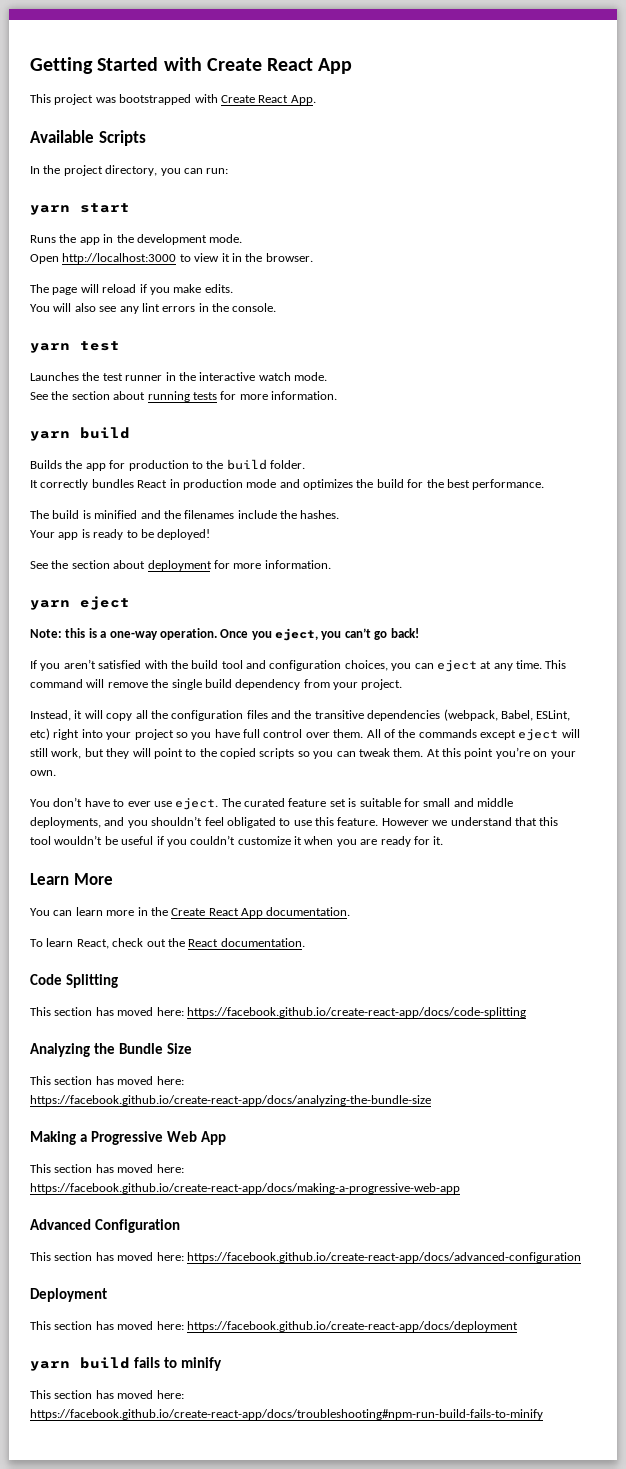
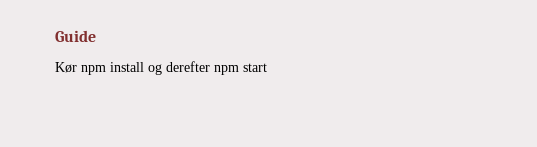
[30,57,353,74] [30,94,316,105] [30,130,146,146] [30,165,229,176] [30,203,130,215] [30,234,243,245] [30,253,313,264] [30,284,233,295] [30,303,277,314] [30,341,120,353] [30,372,327,381] [30,391,337,402] [30,427,130,441] [30,459,305,471] [30,479,545,490] [30,510,340,519] [30,529,211,540] [30,560,331,571] [30,596,130,610] [30,628,419,641] [30,659,567,672] [30,679,403,690] [30,709,571,721] [30,728,580,741] [30,747,576,759] [30,770,56,776] [30,797,513,810] [30,816,559,828] [30,835,444,847] [30,873,113,885] [30,907,351,918] [30,938,305,949] [30,974,118,988] [30,1007,526,1018] [30,1043,192,1057] [30,1076,184,1085] [30,1095,431,1106] [30,1131,226,1145] [30,1164,184,1173] [30,1183,460,1194] [30,1219,180,1233] [30,1252,581,1263] [30,1288,107,1302] [30,1321,518,1332] [30,1357,222,1371] [30,1390,184,1399] [30,1409,543,1420] Getting Started with Create React App // This project was bootstrapped with Create React App. // Available Scripts // In the project directory, you can run: // yarn start // Runs the app in the development mode. // Open http://localhost:3000 to view it in the browser. // The page will reload if you make edits. // You will also see any lint errors in the console. // yarn test // Launches the test runner in the interactive watch mode. // See the section about running tests for more information. // yarn build // Builds the app for production to the build folder. // It correctly bundles React in production mode and optimizes the build for the best performance. // The build is minified and the filenames include the hashes. // Your app is ready to be deployed! // See the section about deployment for more information. // yarn eject // Note: this is a one-way operation. Once you eject, you can’t go back! // If you aren’t satisfied with the build tool and configuration choices, you can eject at any time. This command will remove the single build dependency from your project. // Instead, it will copy all the configuration files and the transitive dependencies (webpack, Babel, ESLint, etc) right into your project so you have full control over them. All of the commands except eject will still work, but they will point to the copied scripts so you can tweak them. At this point you’re on your own. // You don’t have to ever use eject. The curated feature set is suitable for small and middle deployments, and you shouldn’t feel obligated to use this feature. However we understand that this tool wouldn’t be useful if you couldn’t customize it when you are ready for it. // Learn More // You can learn more in the Create React App documentation. // To learn React, check out the React documentation. // Code Splitting // This section has moved here: https://facebook.github.io/create-react-app/docs/code-splitting // Analyzing the Bundle Size // This section has moved here: https://facebook.github.io/create-react-app/docs/analyzing-the-bundle-size // Making a Progressive Web App // This section has moved here: https://facebook.github.io/create-react-app/docs/making-a-progressive-web-app // Advanced Configuration // This section has moved here: https://facebook.github.io/create-react-app/docs/advanced-configuration // Deployment // This section has moved here: https://facebook.github.io/create-react-app/docs/deployment // yarn build fails to minify // This section has moved here: https://facebook.github.io/create-react-app/docs/troubleshooting#npm-run-build-fails-to-minify -> [55,30,96,42] [55,61,267,75] Guide // Kør npm install og derefter npm start

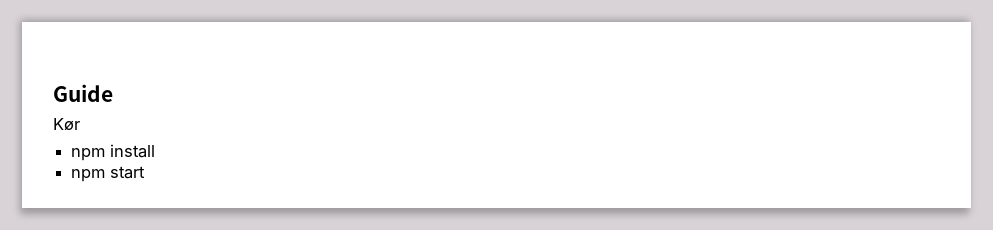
(77, 67) none -> (80, 124) //
[148,61,210,75] og derefter -> (156, 151) //

